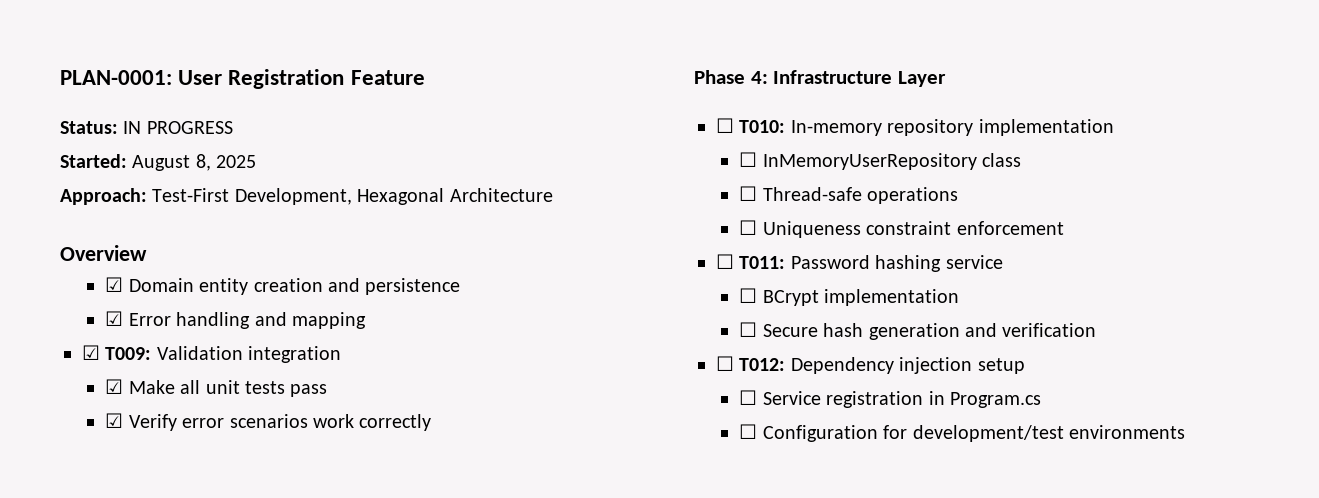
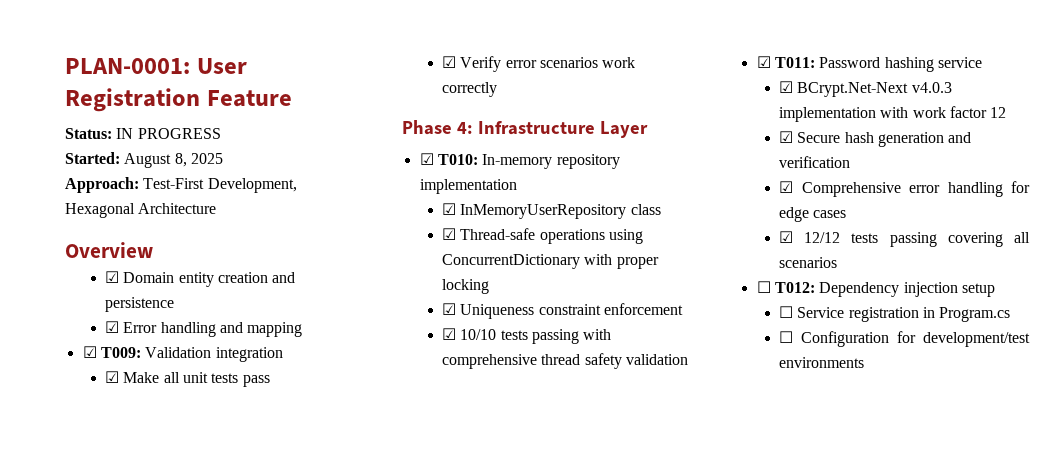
[716,118,734,133] ☐ -> [419,153,434,165] ☑
[739,152,758,167] ☐ -> [442,203,457,215] ☑
[739,186,758,201] ☐ -> [442,228,457,240] ☑
[739,220,1064,238] [716,254,1003,272] [739,288,960,306] [739,322,758,337] // ☐ Uniqueness constraint enforcement // ☐ T011: Password hashing service // ☐ BCrypt implementation // ☐ -> [609,229,644,244] [442,254,659,269] [442,279,490,294] [442,303,684,319] [442,328,612,344] [442,353,689,369] [756,56,982,72] [779,81,952,97] [779,106,1007,122] [779,131,794,143] using ConcurrentDictionary with proper locking // ☑ Uniqueness constraint enforcement // ☑ 10/10 tests passing with comprehensive thread safety validation // ☑ T011: Password hashing service // ☑ BCrypt.Net-Next v4.0.3 implementation with work factor 12 // ☑
(1097, 330) none -> [779,181,1030,197] [779,207,847,222] [779,231,1030,247] [779,257,838,268] // ☑ Comprehensive error handling for edge cases // ☑ 12/12 tests passing covering all scenarios

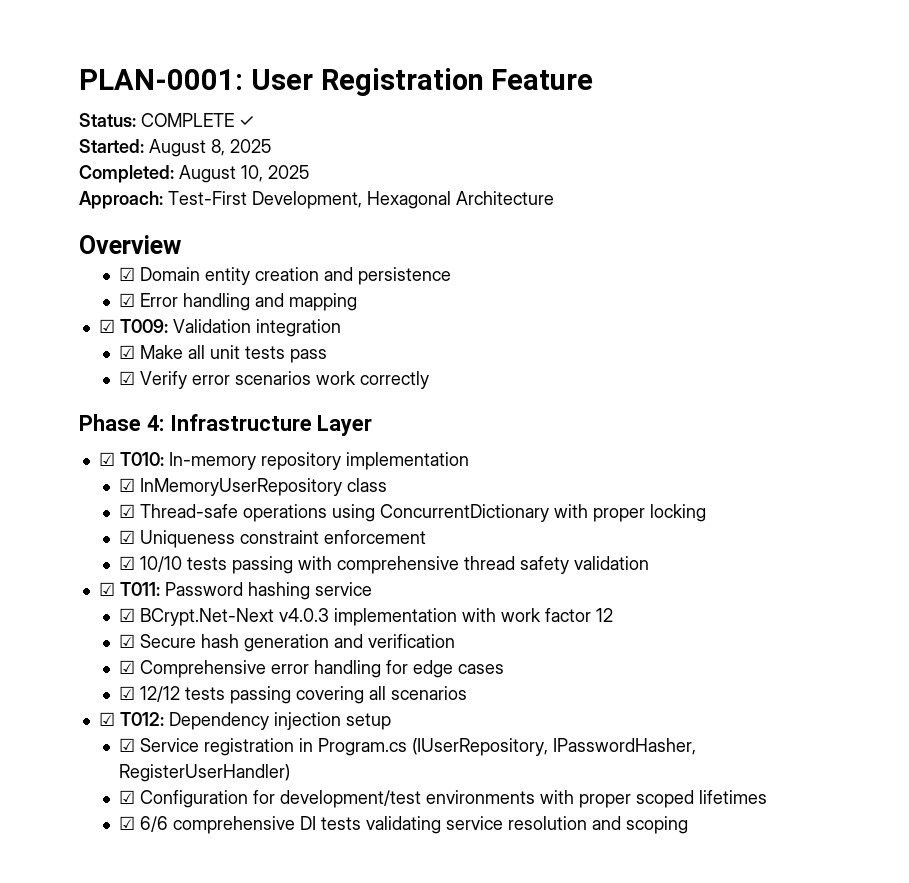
[116,128,221,139] IN PROGRESS -> [141,113,254,127] COMPLETE ✓
(223, 158) none -> [79,165,309,183] // Completed: August 10, 2025
[756,281,771,293] ☐ -> [98,712,115,726] ☑
[779,306,794,318] ☐ -> [119,738,136,752] ☑
[779,331,1030,347] [779,357,865,368] // ☐ Configuration for development/test environments -> [412,738,697,756] [119,764,291,782] [119,790,768,808] [119,816,689,834] (IUserRepository, IPasswordHasher, RegisterUserHandler) // ☑ Configuration for development/test environments with proper scoped lifetimes // ☑ 6/6 comprehensive DI tests validating service resolution and scoping

